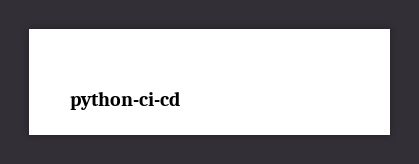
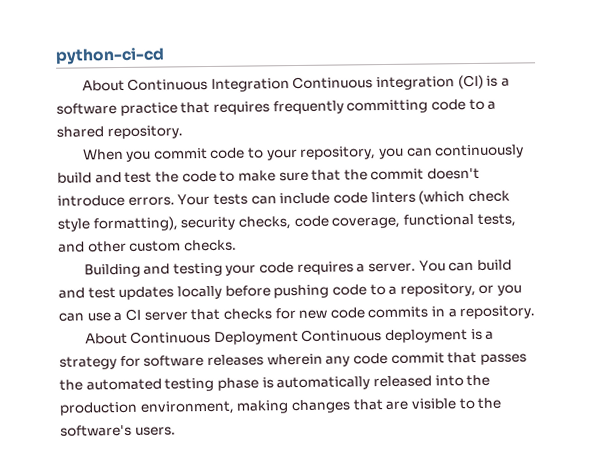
(180, 100) none -> [81,74,511,92] [56,98,497,117] [56,125,183,140] [82,144,525,162] [57,167,481,184] [57,190,510,207] [57,213,516,232] [58,239,237,253] [83,259,512,278] [58,282,523,301] [58,305,536,322] [84,328,495,345] [59,351,527,370] [59,374,491,392] [59,397,502,416] [60,424,176,437] // About Continuous Integration Continuous integration (CI) is a software practice that requires frequently committing code to a shared repository. // When you commit code to your repository, you can continuously build and test the code to make sure that the commit doesn't introduce errors. Your tests can include code linters (which check style formatting), security checks, code coverage, functional tests, and other custom checks. // Building and testing your code requires a server. You can build and test updates locally before pushing code to a repository, or you can use a CI server that checks for new code commits in a repository. // About Continuous Deployment Continuous deployment is a strategy for software releases wherein any code commit that passes the automated testing phase is automatically released into the production environment, making changes that are visible to the software's users.

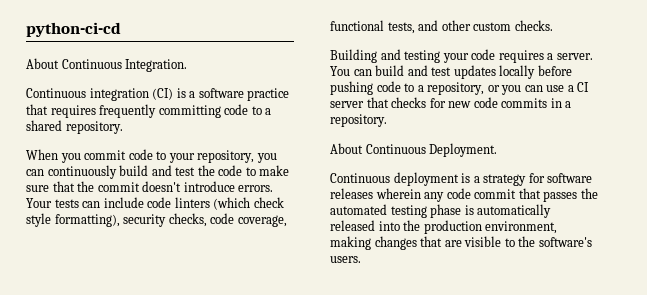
[210,78,290,92] Integration -> [125,59,188,72] Integration. //
[213,330,299,345] Deployment -> [429,143,498,157] Deployment. //

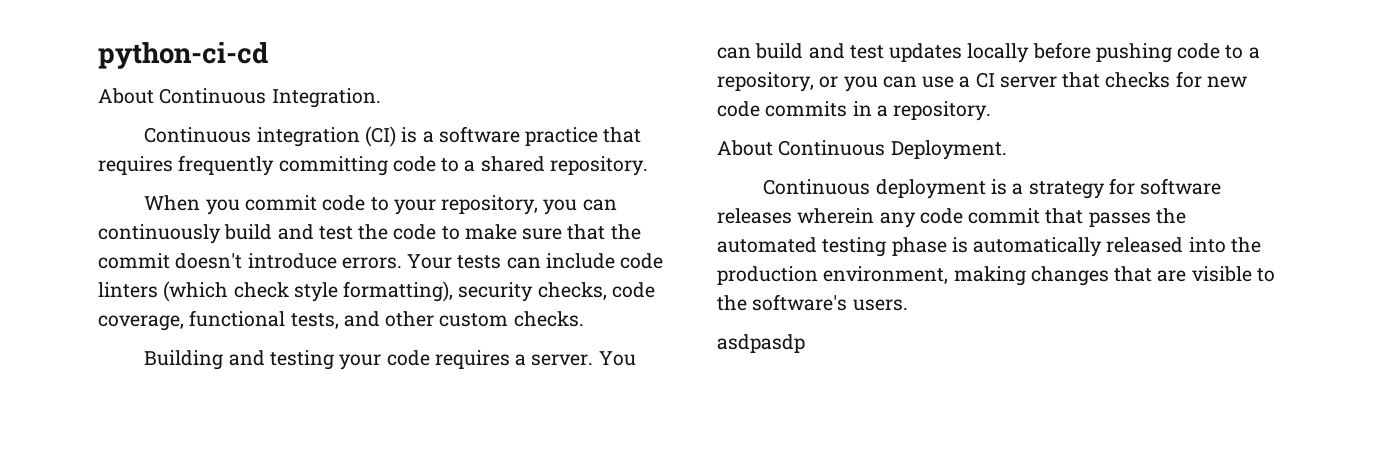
(361, 259) none -> [717,334,805,353] // asdpasdp

